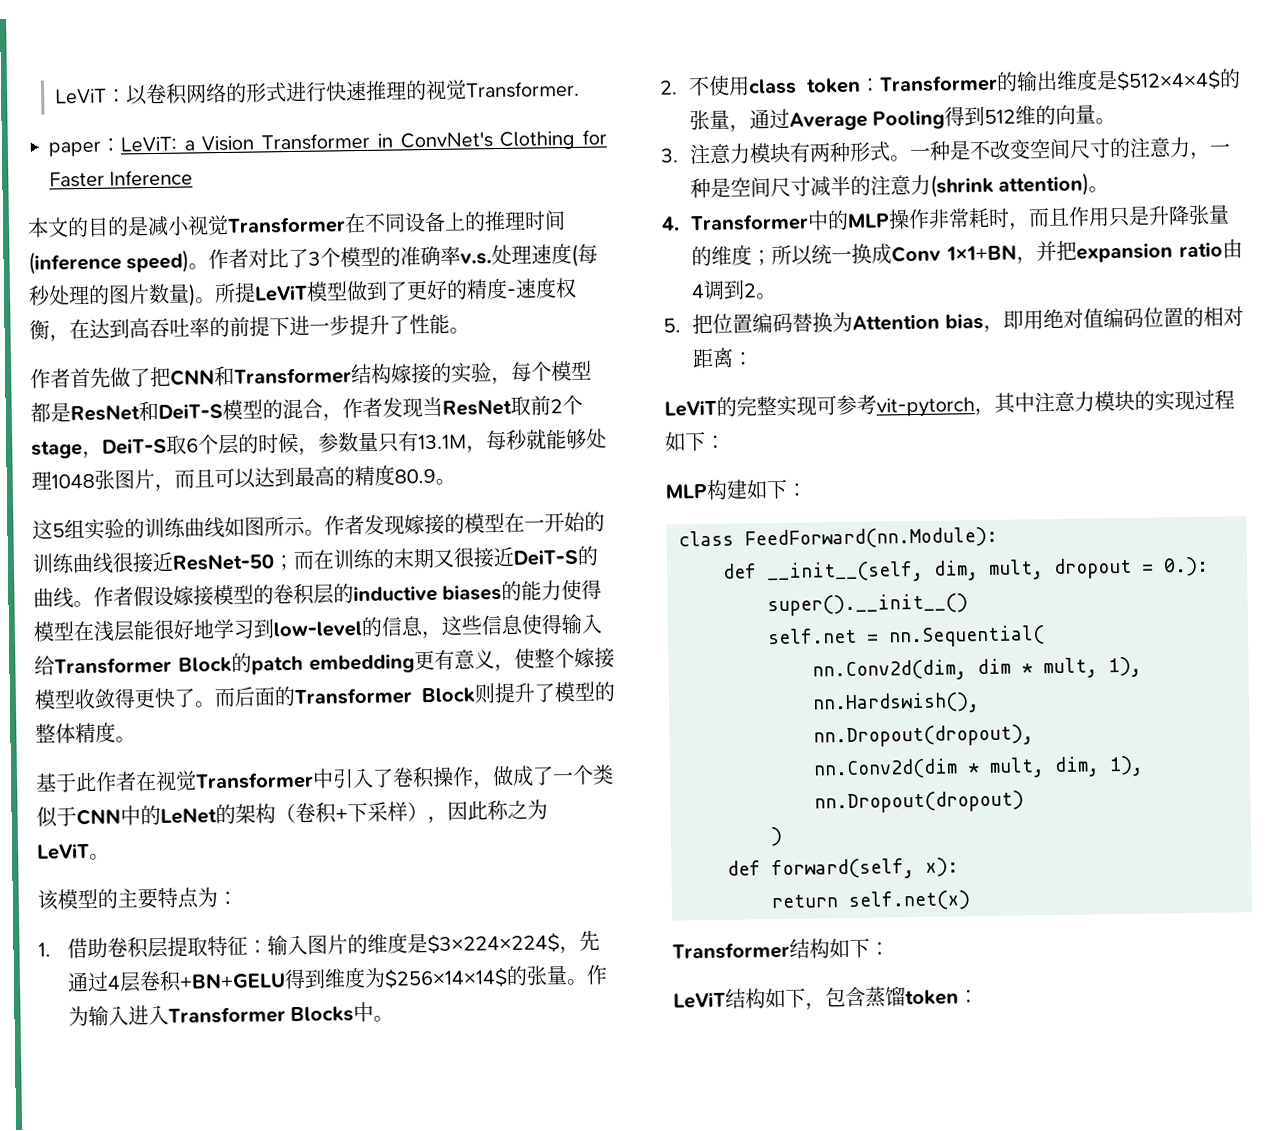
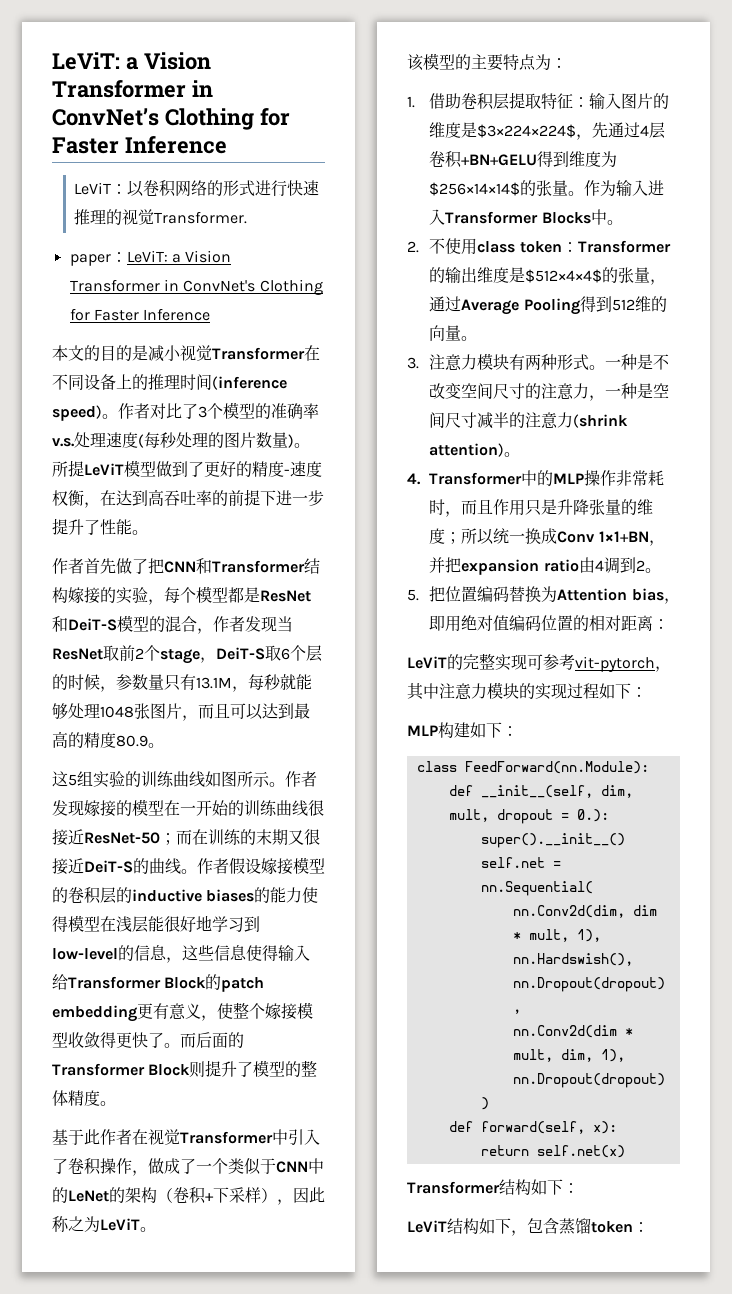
(54, 96) none -> [52,52,211,70] [52,80,213,98] [52,108,290,130] [52,136,227,154] LeViT: a Vision Transformer in ConvNet’s Clothing for Faster Inference //

